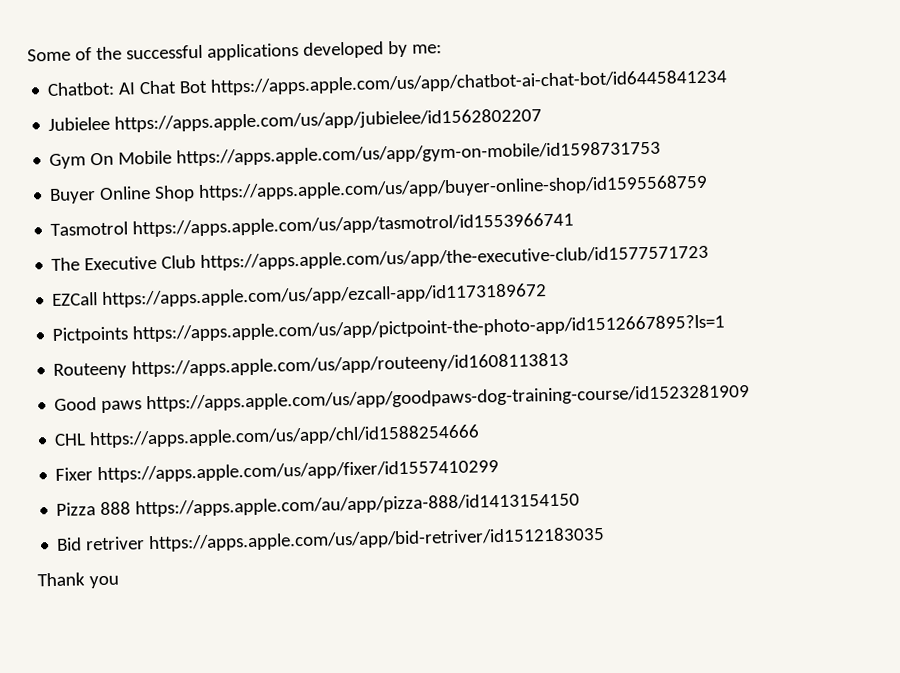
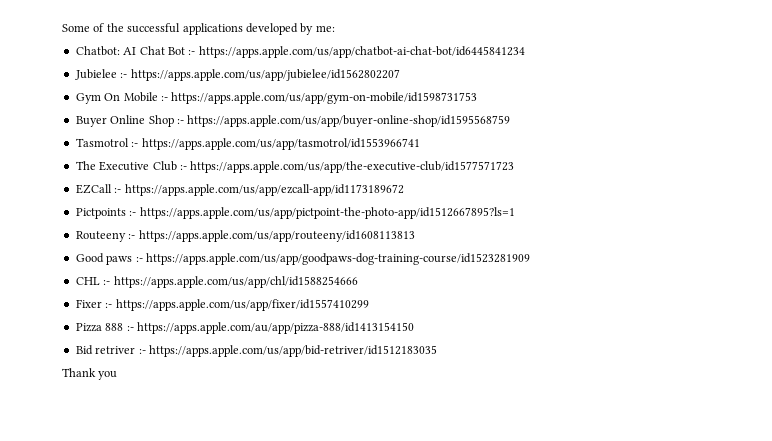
(209, 87) none -> [188,50,196,55] :-
(111, 124) none -> [120,73,128,78] :-
(173, 157) none -> [160,96,168,101] :-
(196, 193) none -> [176,119,184,124] :-
(129, 228) none -> [131,142,139,147] :-
(197, 262) none -> [179,165,187,170] :-
(99, 299) none -> [114,188,122,193] :-
(130, 335) none -> [129,211,137,216] :-
(128, 370) none -> [128,234,136,239] :-
(143, 407) none -> [135,257,143,262] :-
(87, 439) none -> [103,280,111,285] :-
(94, 474) none -> [105,303,113,308] :-
(132, 508) none -> [126,326,134,331] :-
(146, 543) none -> [138,349,146,354] :-

